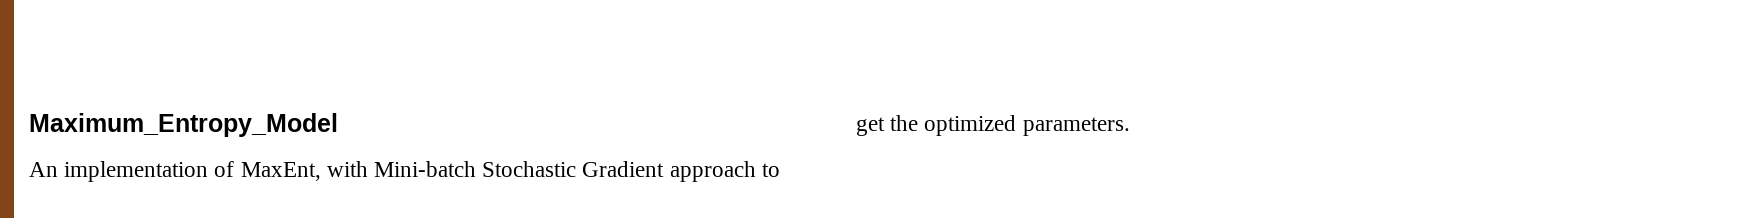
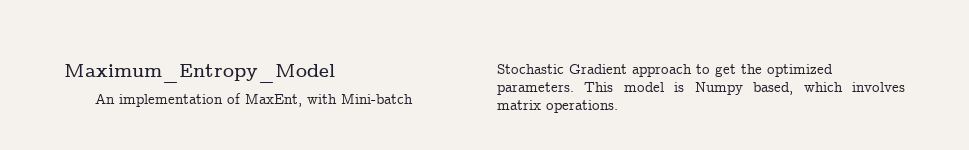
(1130, 126) none -> [584,82,905,95] [497,100,618,113] This model is Numpy based, which involves matrix operations.

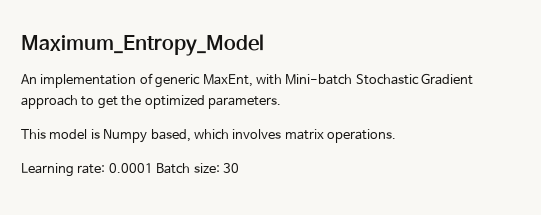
(241, 98) none -> [155,74,201,88] generic
(574, 88) none -> (281, 102) //
(618, 106) none -> [21,163,239,177] // Learning rate: 0.0001 Batch size: 30

